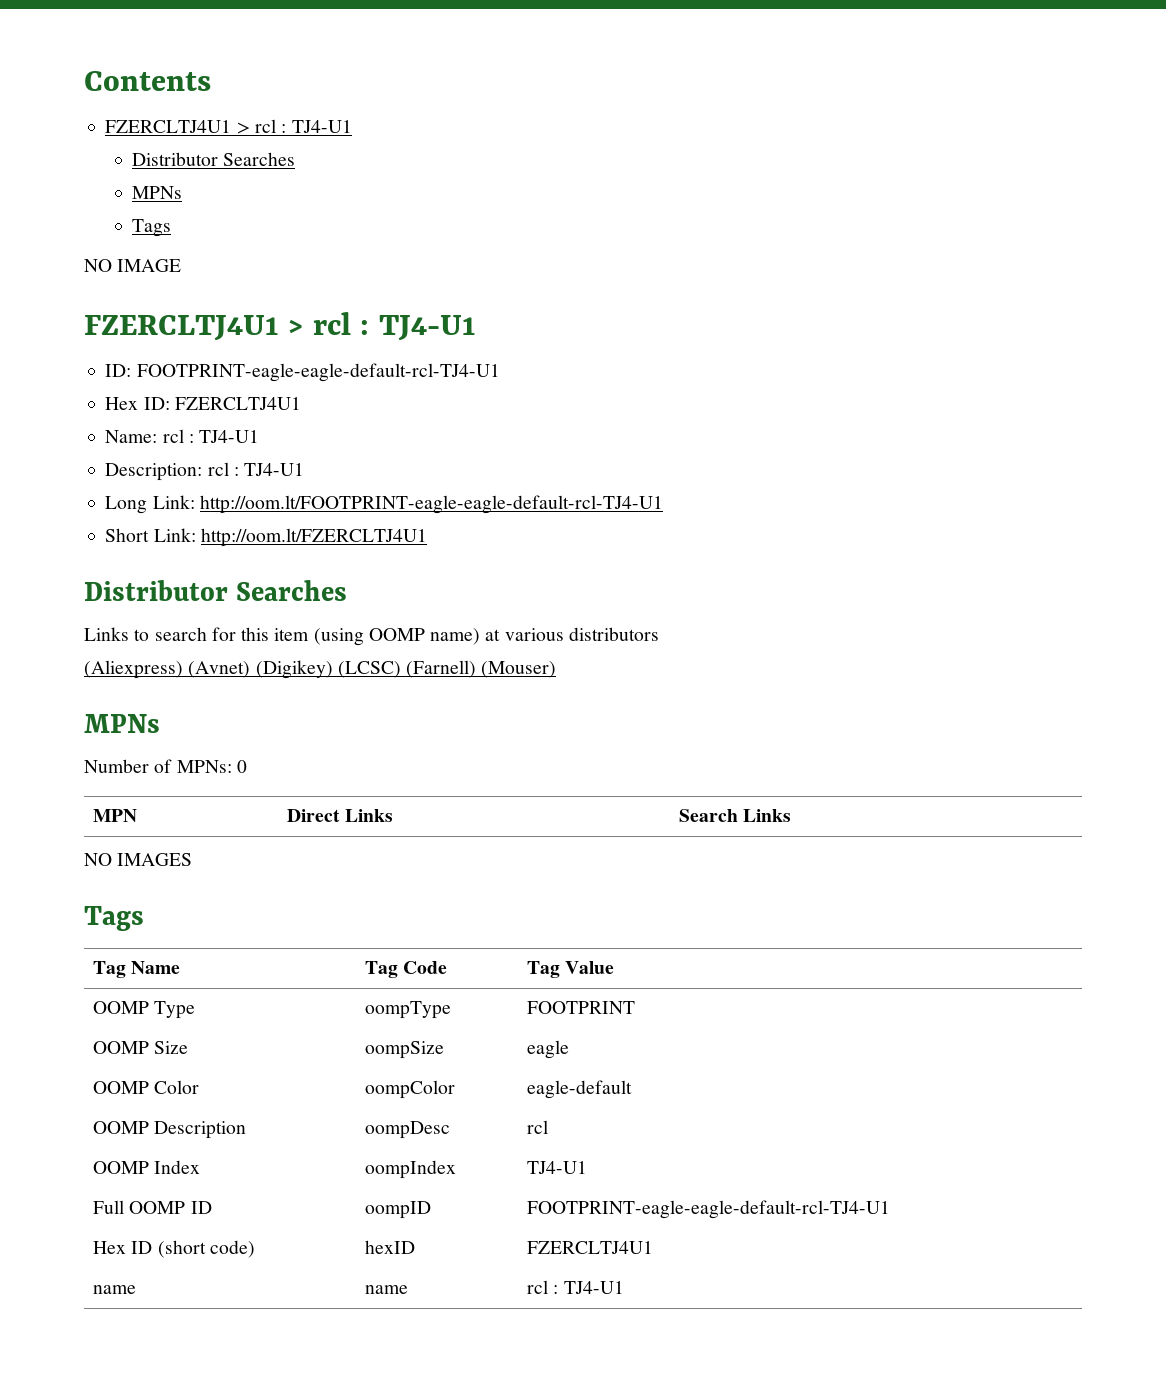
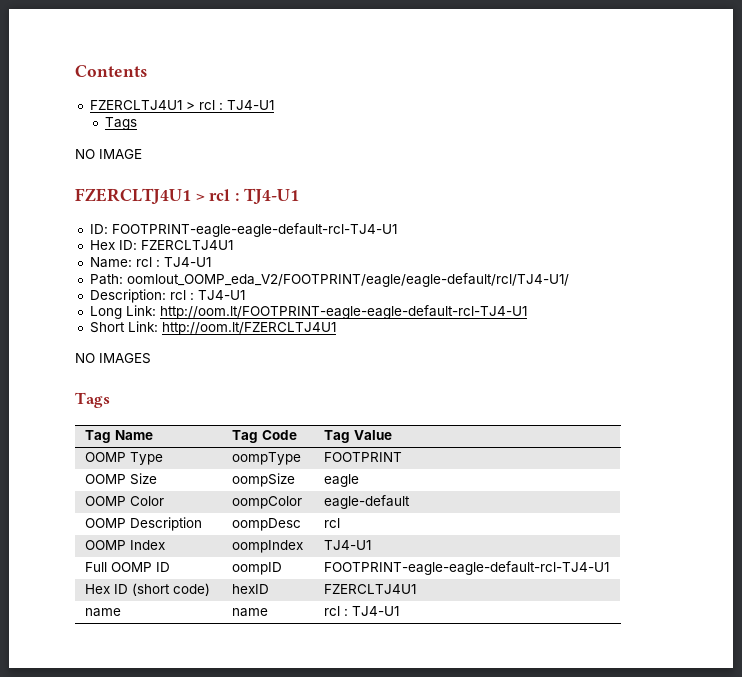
[132,152,296,166] [132,186,183,199] // Distributor Searches // MPNs -> (274, 105) none
(260, 436) none -> [89,273,569,287] // Path: oomlout_OOMP_eda_V2/FOOTPRINT/eagle/eagle-default/rcl/TJ4-U1/
[84,580,348,601] [84,627,659,646] [84,660,557,679] [84,714,160,733] [84,759,247,773] [92,809,137,822] [286,809,394,822] [678,809,792,822] // Distributor Searches // Links to search for this item (using OOMP name) at various distributors // (Aliexpress) (Avnet) (Digikey) (LCSC) (Farnell) (Mouser) // MPNs // Number of MPNs: 0 // MPN | Direct Links | Search Links -> (336, 328) none

